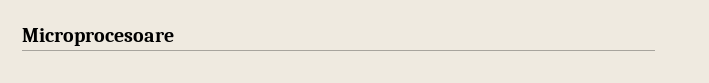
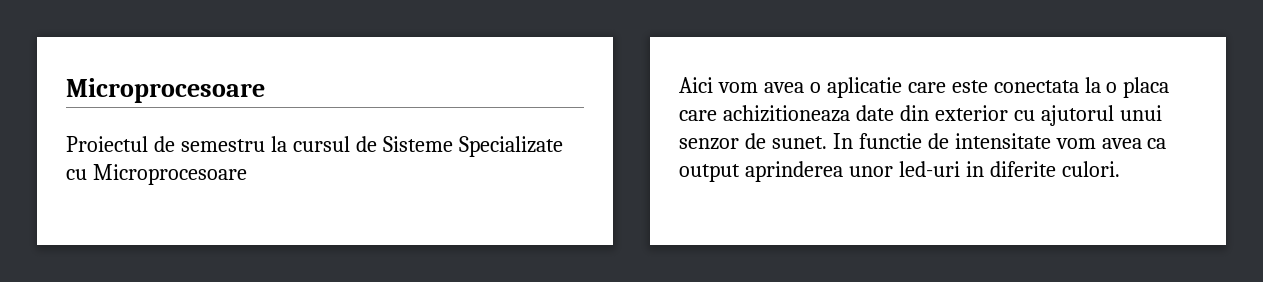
[22,28,174,46] Microprocesoare -> [66,78,265,103] [66,136,563,157] [66,164,247,185] [679,77,1170,98] [679,105,1162,126] [679,133,1167,150] [679,161,1120,182] Microprocesoare // Proiectul de semestru la cursul de Sisteme Specializate cu Microprocesoare // Aici vom avea o aplicatie care este conectata la o placa care achizitioneaza date din exterior cu ajutorul unui senzor de sunet. In functie de intensitate vom avea ca output aprinderea unor led-uri in diferite culori.

